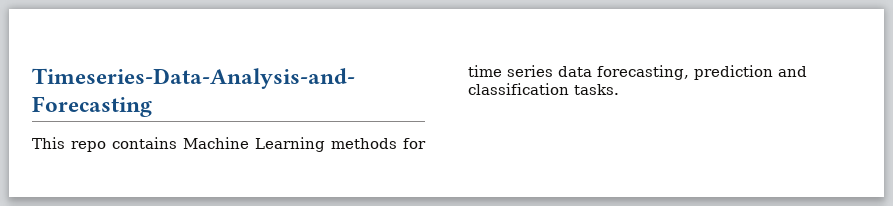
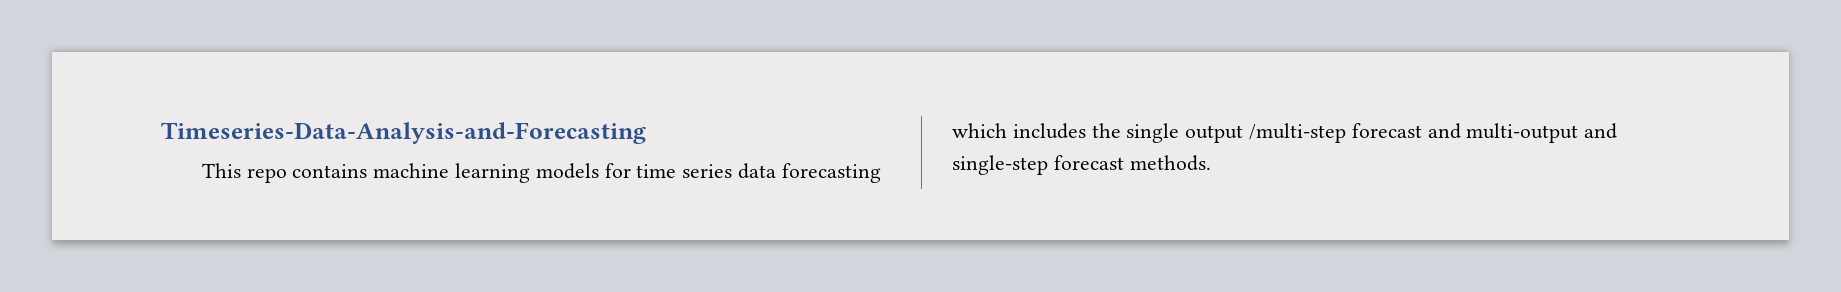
[183,137,397,152] Machine Learning methods -> [373,163,599,183] machine learning models
[597,65,807,80] [468,83,619,95] forecasting, prediction and classification tasks. -> [781,163,881,183] [952,123,1618,143] [952,155,1211,175] forecasting which includes the single output /multi-step forecast and multi-output and single-step forecast methods.

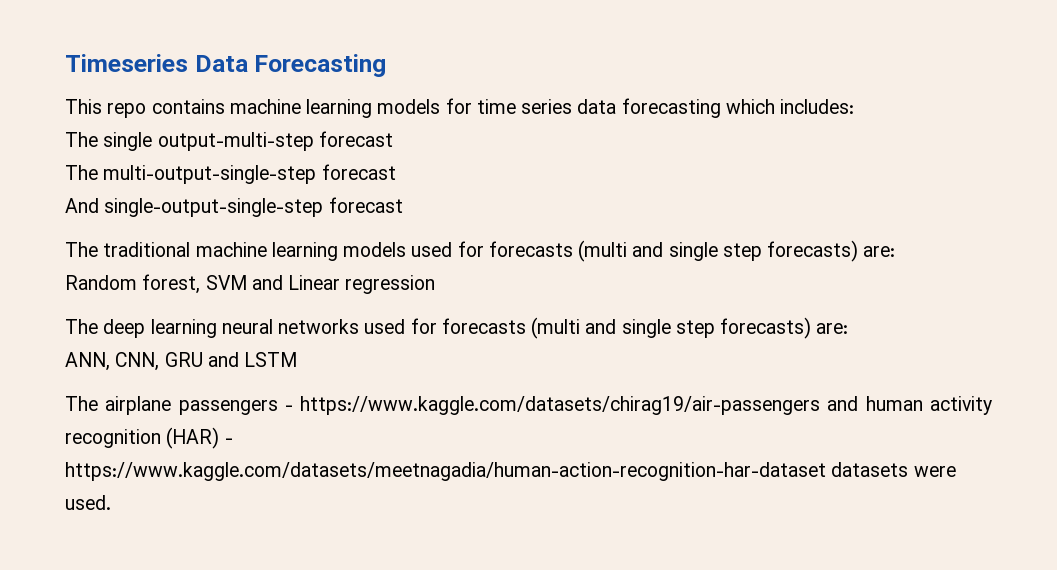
[161,122,646,144] Timeseries-Data-Analysis-and-Forecasting -> [65,54,387,77] Timeseries Data Forecasting
[1012,123,1618,143] [952,155,1211,175] includes the single output /multi-step forecast and multi-output and single-step forecast methods. -> [780,99,855,114] [65,131,393,151] [65,164,396,184] [65,197,403,217] [65,240,896,262] [65,274,436,294] [65,317,849,339] [65,352,298,371] [65,396,993,415] [65,427,233,449] [65,462,956,481] [65,495,111,510] includes: // The single output-multi-step forecast // The multi-output-single-step forecast // And single-output-single-step forecast // The traditional machine learning models used for forecasts (multi and single step forecasts) are: // Random forest, SVM and Linear regression // The deep learning neural networks used for forecasts (multi and single step forecasts) are: // ANN, CNN, GRU and LSTM // The airplane passengers - https://www.kaggle.com/datasets/chirag19/air-passengers and human activity recognition (HAR) - https://www.kaggle.com/datasets/meetnagadia/human-action-recognition-har-dataset datasets were used.

